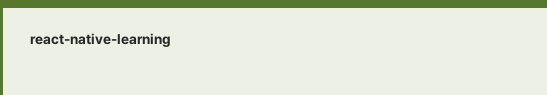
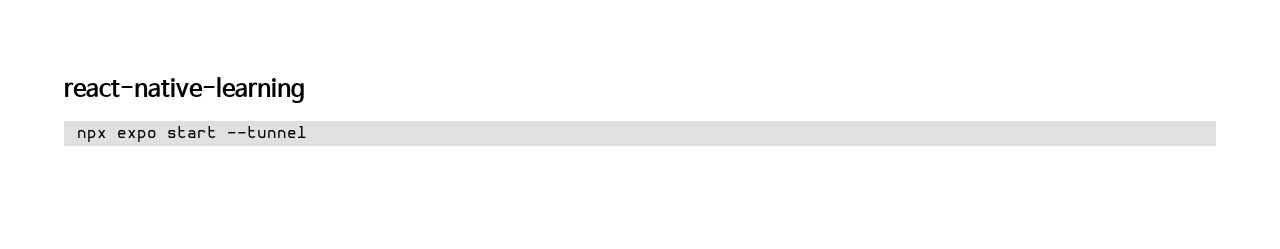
(171, 40) none -> [76,126,307,142] // npx expo start --tunnel

